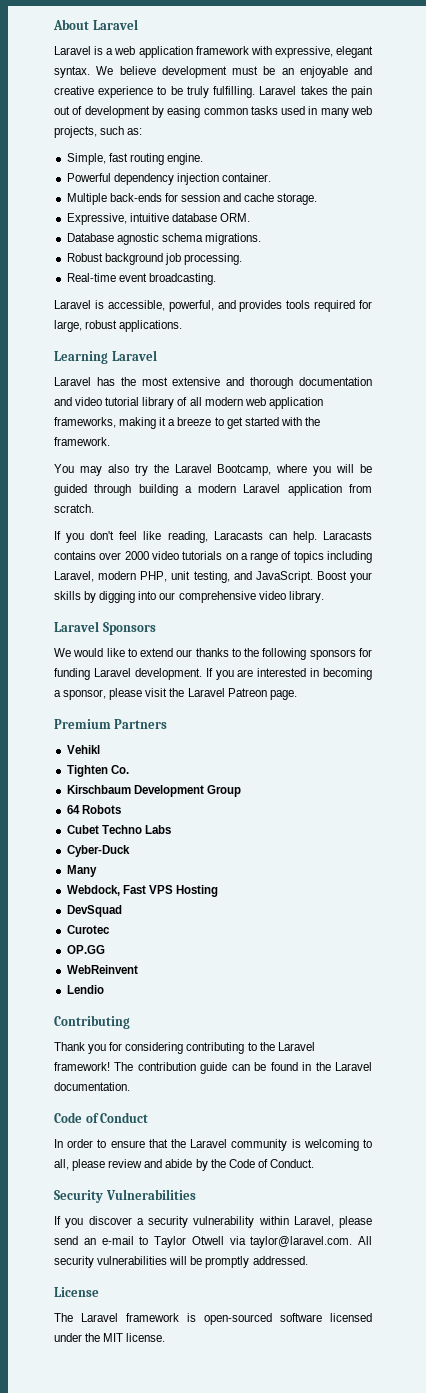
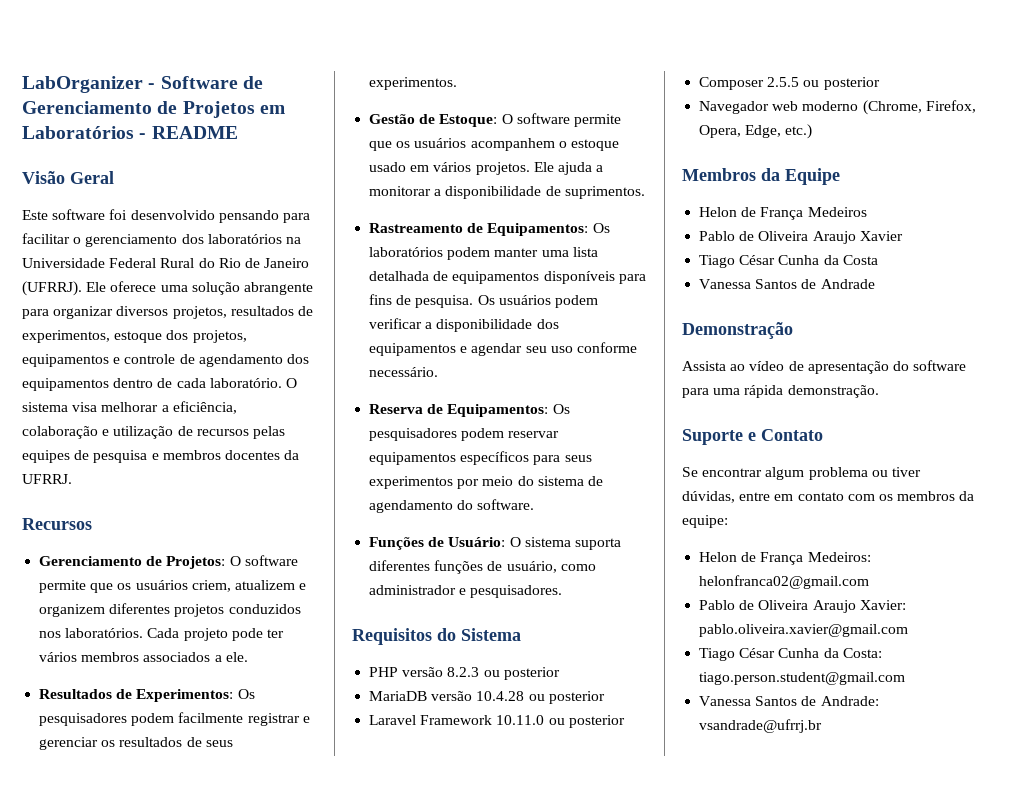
[53,19,138,30] [54,46,373,58] [54,66,372,78] [54,86,373,98] [54,106,373,118] [54,126,143,138] [66,153,203,165] [66,173,271,185] [66,193,318,205] [66,213,250,225] [66,233,261,245] [66,253,242,265] [66,273,216,285] [54,300,372,312] [54,320,183,332] [54,350,157,364] [54,377,372,389] [54,397,323,409] [54,417,320,429] [54,437,110,446] [54,464,372,476] [54,484,372,496] [54,504,94,513] [54,531,372,543] [54,551,373,563] [54,571,372,583] [54,591,324,603] [54,621,156,635] [54,648,372,660] [54,668,372,680] [54,688,297,700] [54,719,168,729] [66,745,100,754] [66,765,129,777] [66,785,241,797] [66,805,121,814] [66,825,171,834] [66,845,130,857] [66,865,97,877] [66,885,218,897] [66,905,122,917] [66,925,110,934] [66,945,105,954] [66,965,138,974] [66,985,104,994] [54,1015,130,1029] [54,1042,315,1054] [54,1062,373,1074] [54,1082,130,1091] [54,1112,149,1123] [54,1139,372,1151] [54,1159,314,1171] [54,1189,196,1203] [54,1216,372,1228] [54,1236,372,1248] [54,1256,308,1268] [54,1287,99,1297] [54,1313,372,1325] [54,1333,166,1342] About Laravel // Laravel is a web application framework with expressive, elegant syntax. We believe development must be an enjoyable and creative experience to be truly fulfilling. Laravel takes the pain out of development by easing common tasks used in many web projects, such as: // Simple, fast routing engine. // Powerful dependency injection container. // Multiple back-ends for session and cache storage. // Expressive, intuitive database ORM. // Database agnostic schema migrations. // Robust background job processing. // Real-time event broadcasting. // Laravel is accessible, powerful, and provides tools required for large, robust applications. // Learning Laravel // Laravel has the most extensive and thorough documentation and video tutorial library of all modern web application frameworks, making it a breeze to get started with the framework. // You may also try the Laravel Bootcamp, where you will be guided through building a modern Laravel application from scratch. // If you don't feel like reading, Laracasts can help. Laracasts contains over 2000 video tutorials on a range of topics including Laravel, modern PHP, unit testing, and JavaScript. Boost your skills by digging into our comprehensive video library. // Laravel Sponsors // We would like to extend our thanks to the following sponsors for funding Laravel development. If you are interested in becoming a sponsor, please visit the Laravel Patreon page. // Premium Partners // Vehikl // Tighten Co. // Kirschbaum Development Group // 64 Robots // Cubet Techno Labs // Cyber-Duck // Many // Webdock, Fast VPS Hosting // DevSquad // Curotec // OP.GG // WebReinvent // Lendio // Contributing // Thank you for considering contributing to the Laravel framework! The contribution guide can be found in the Laravel documentation. // Code of Conduct // In order to ensure that the Laravel community is welcoming to all, please review and abide by the Code of Conduct. // Security Vulnerabilities // If you discover a security vulnerability within Laravel, please send an e-mail to Taylor Otwell via taylor@laravel.com. All security vulnerabilities will be promptly addressed. // License // The Laravel framework is open-sourced software licensed under the MIT license. -> [22,76,263,93] [22,101,285,118] [22,126,238,139] [22,171,114,184] [22,209,310,223] [22,233,301,247] [22,258,310,268] [22,281,313,296] [22,306,313,319] [22,330,247,343] [22,354,309,367] [22,378,297,391] [22,401,237,414] [22,426,285,439] [22,450,300,463] [22,474,72,484] [22,518,92,530] [39,555,298,569] [39,580,307,593] [39,603,301,617] [39,628,284,641] [39,652,248,662] [39,689,255,702] [39,712,310,726] [39,737,233,750] [369,77,458,90] [369,113,621,127] [369,138,619,151] [369,162,604,175] [369,186,645,199] [369,223,610,236] [369,247,598,260] [369,271,646,284] [369,294,598,308] [369,318,559,332] [369,342,637,356] [369,367,439,377] [369,404,570,417] [369,428,560,441] [369,451,592,465] [369,476,603,489] [369,499,535,513] [369,537,621,550] [369,560,596,574] [369,585,563,598] [352,628,521,645] [369,667,560,680] [369,691,605,704] [369,715,625,728] [699,77,880,90] [699,100,976,115] [699,124,813,139] [682,168,840,185] [699,207,867,220] [699,231,903,244] [699,255,878,268] [699,279,875,289] [682,322,793,339] [682,360,967,374] [682,385,879,398] [682,429,823,445] [682,467,921,480] [682,491,975,503] [682,515,728,528] [699,552,871,565] [699,575,870,589] [699,600,906,613] [699,624,909,637] [699,648,882,661] [699,672,906,685] [699,696,879,706] [699,719,823,733] LabOrganizer - Software de Gerenciamento de Projetos em Laboratórios - README // Visão Geral // Este software foi desenvolvido pensando para facilitar o gerenciamento dos laboratórios na Universidade Federal Rural do Rio de Janeiro (UFRRJ). Ele oferece uma solução abrangente para organizar diversos projetos, resultados de experimentos, estoque dos projetos, equipamentos e controle de agendamento dos equipamentos dentro de cada laboratório. O sistema visa melhorar a eficiência, colaboração e utilização de recursos pelas equipes de pesquisa e membros docentes da UFRRJ. // Recursos // Gerenciamento de Projetos: O software permite que os usuários criem, atualizem e organizem diferentes projetos conduzidos nos laboratórios. Cada projeto pode ter vários membros associados a ele. // Resultados de Experimentos: Os pesquisadores podem facilmente registrar e gerenciar os resultados de seus experimentos. // Gestão de Estoque: O software permite que os usuários acompanhem o estoque usado em vários projetos. Ele ajuda a monitorar a disponibilidade de suprimentos. // Rastreamento de Equipamentos: Os laboratórios podem manter uma lista detalhada de equipamentos disponíveis para fins de pesquisa. Os usuários podem verificar a disponibilidade dos equipamentos e agendar seu uso conforme necessário. // Reserva de Equipamentos: Os pesquisadores podem reservar equipamentos específicos para seus experimentos por meio do sistema de agendamento do software. // Funções de Usuário: O sistema suporta diferentes funções de usuário, como administrador e pesquisadores. // Requisitos do Sistema // PHP versão 8.2.3 ou posterior // MariaDB versão 10.4.28 ou posterior // Laravel Framework 10.11.0 ou posterior // Composer 2.5.5 ou posterior // Navegador web moderno (Chrome, Firefox, Opera, Edge, etc.) // Membros da Equipe // Helon de França Medeiros // Pablo de Oliveira Araujo Xavier // Tiago César Cunha da Costa // Vanessa Santos de Andrade // Demonstração // Assista ao vídeo de apresentação do software para uma rápida demonstração. // Suporte e Contato // Se encontrar algum problema ou tiver dúvidas, entre em contato com os membros da equipe: // Helon de França Medeiros: helonfranca02@gmail.com // Pablo de Oliveira Araujo Xavier: pablo.oliveira.xavier@gmail.com // Tiago César Cunha da Costa: tiago.person.student@gmail.com // Vanessa Santos de Andrade: vsandrade@ufrrj.br

